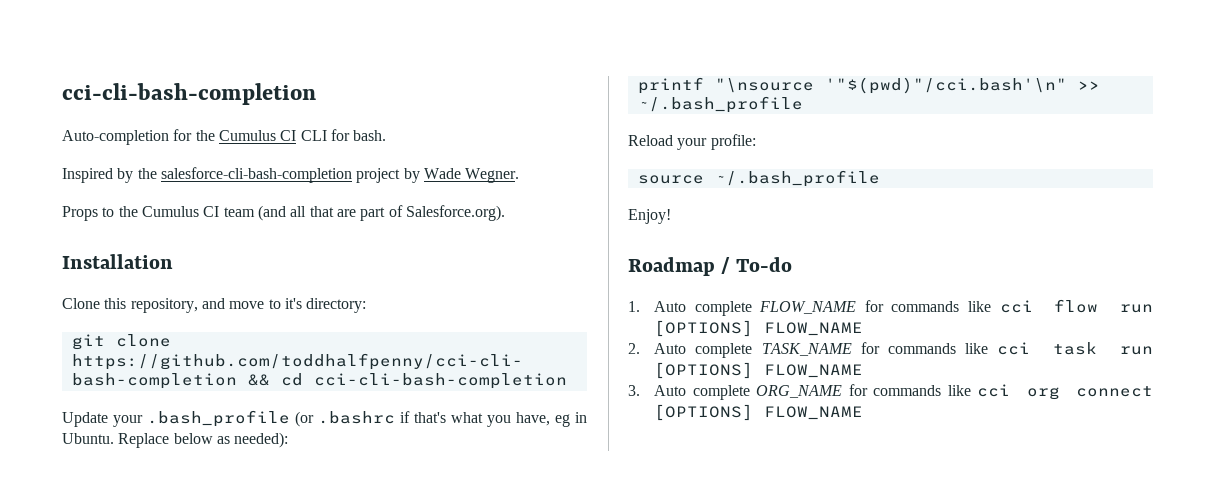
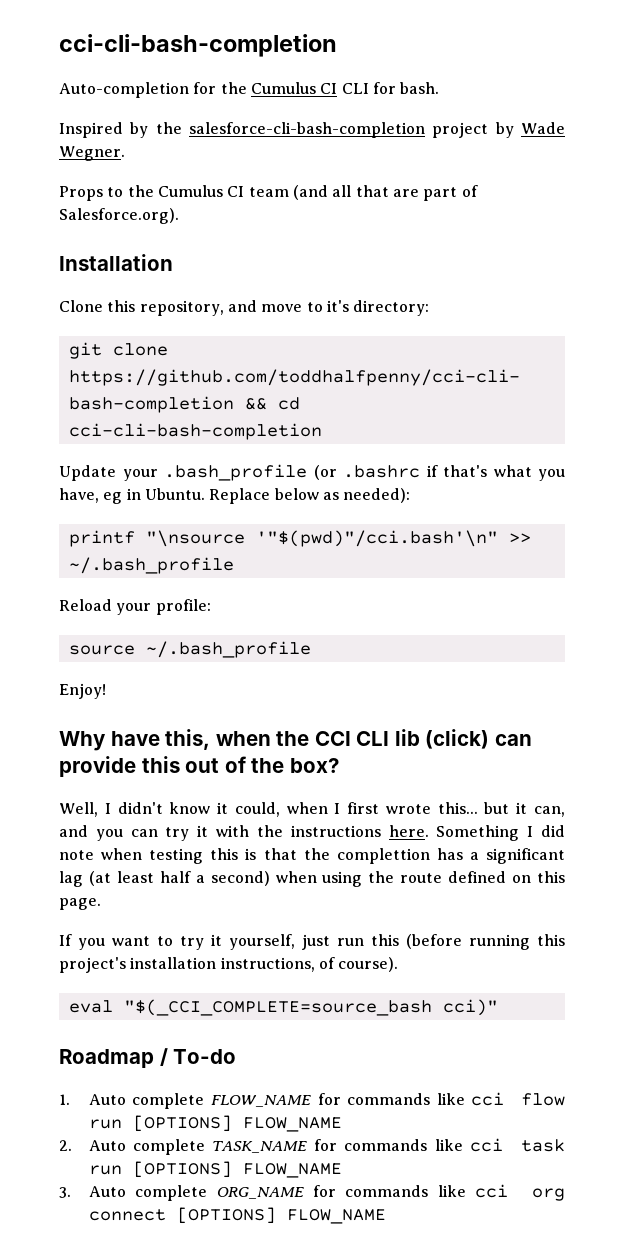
(671, 216) none -> [59,729,532,751] [59,756,339,777] [59,802,565,817] [59,825,565,841] [59,848,565,864] [59,871,566,887] [59,898,101,910] [59,934,565,950] [59,957,399,973] [68,999,498,1016] // Why have this, when the CCI CLI lib (click) can provide this out of the box? // Well, I didn't know it could, when I first wrote this... but it can, and you can try it with the instructions here. Something I did note when testing this is that the complettion has a significant lag (at least half a second) when using the route defined on this page. // If you want to try it yourself, just run this (before running this project's installation instructions, of course). // eval "$(_CCI_COMPLETE=source_bash cci)"

